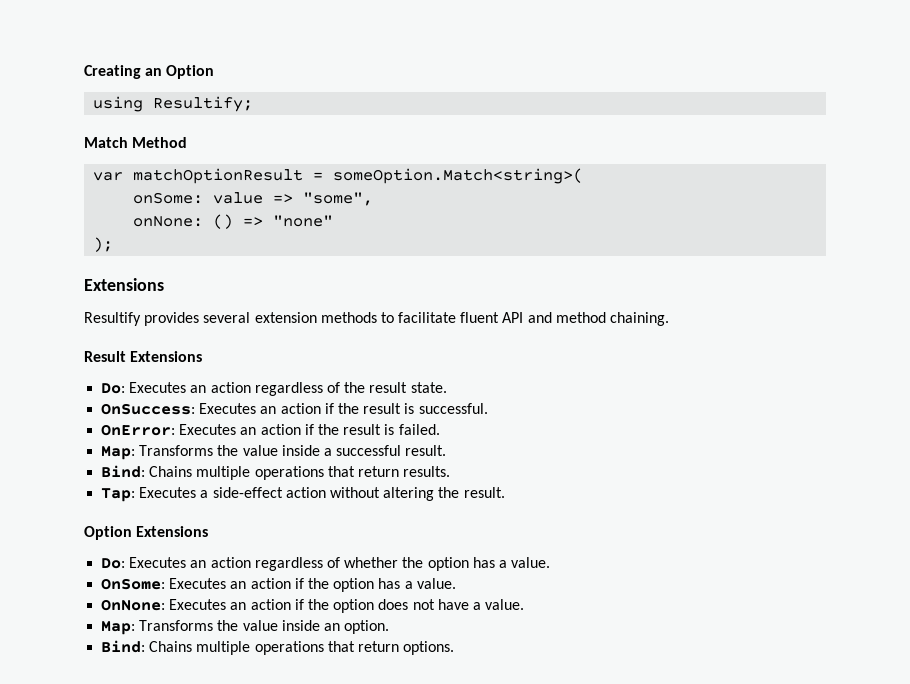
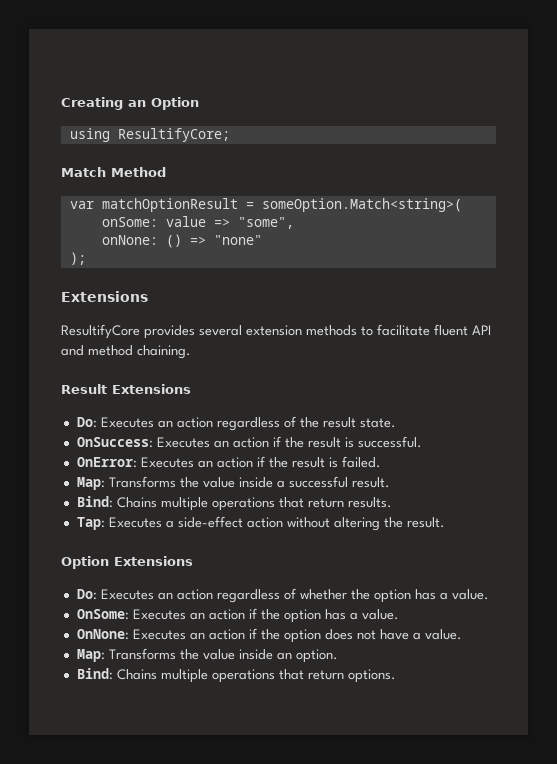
[153,96,254,112] Resultify; -> [117,128,230,142] ResultifyCore;
[84,312,141,326] Resultify -> [61,324,140,339] ResultifyCore

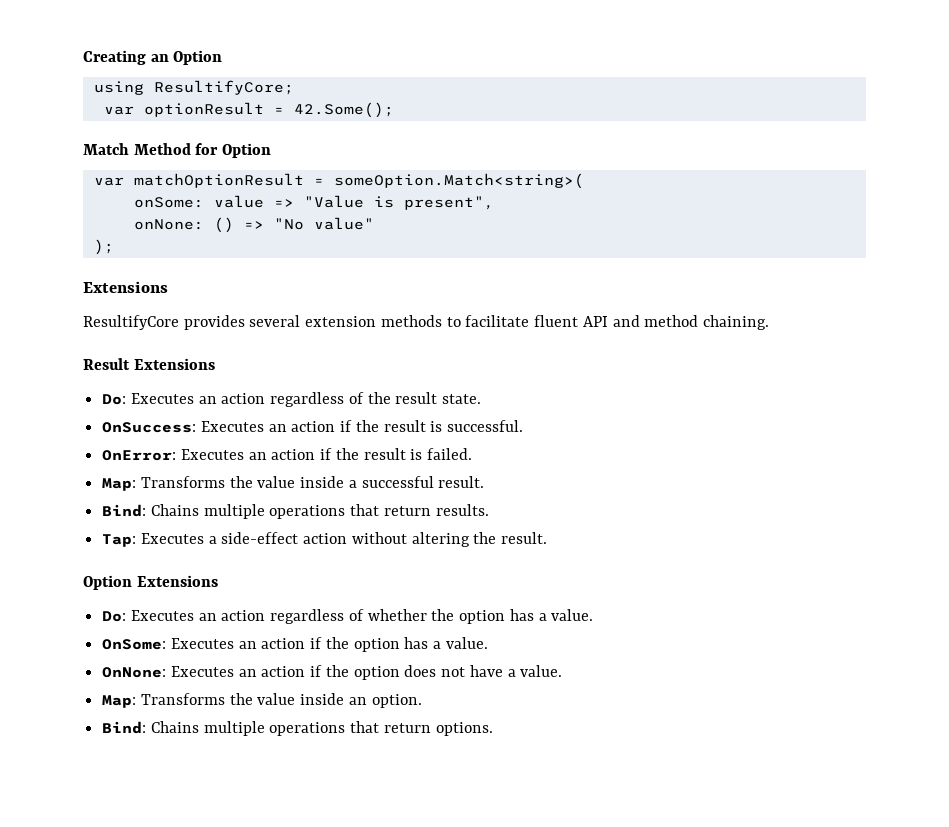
(230, 135) none -> [103,102,394,118] // var optionResult = 42.Some();
(166, 172) none -> [195,143,272,158] for Option
[237,217,294,229] "some", -> [303,195,494,210] "Value is present",
[213,235,262,245] "none" -> [273,217,374,230] "No value"

